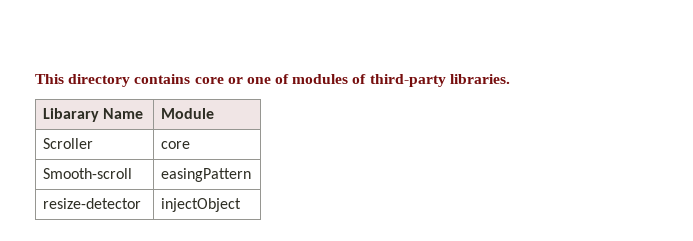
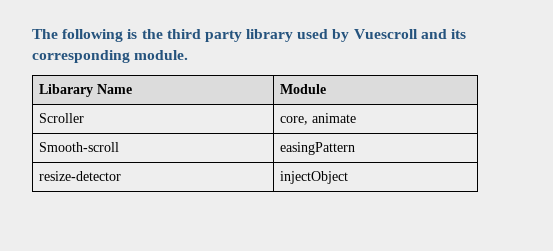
[35,74,510,87] This directory contains core or one of modules of third-party libraries. -> [32,29,467,42] [32,50,189,63] The following is the third party library used by Vuescroll and its corresponding module.
[161,141,191,149] core -> [280,113,357,125] core, animate

